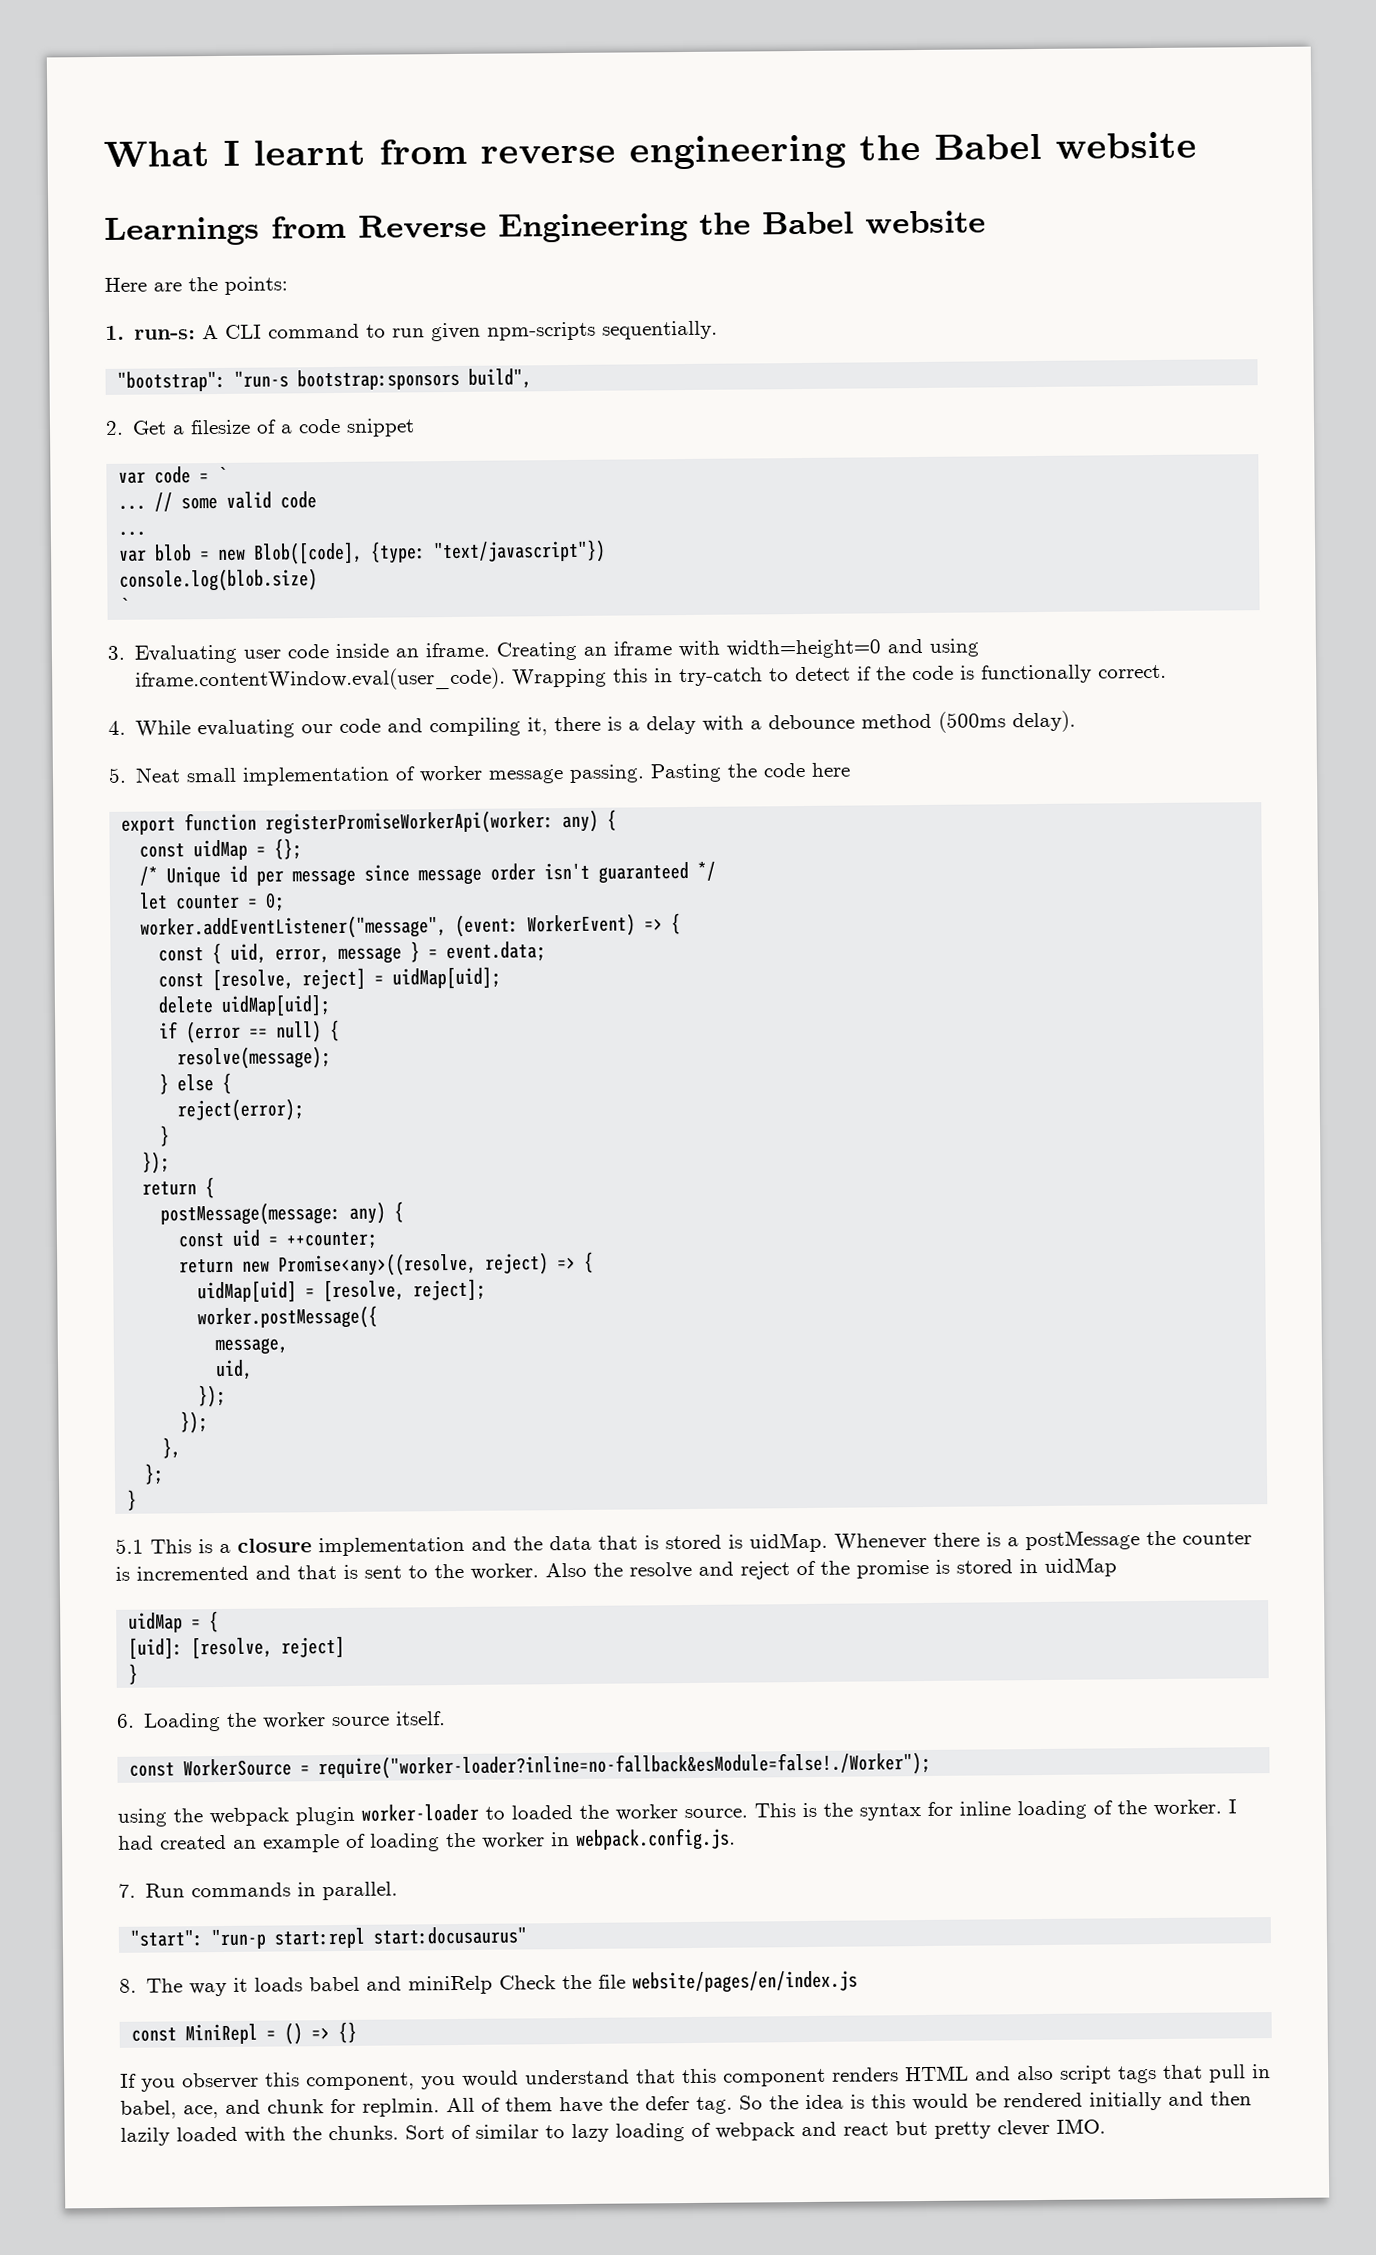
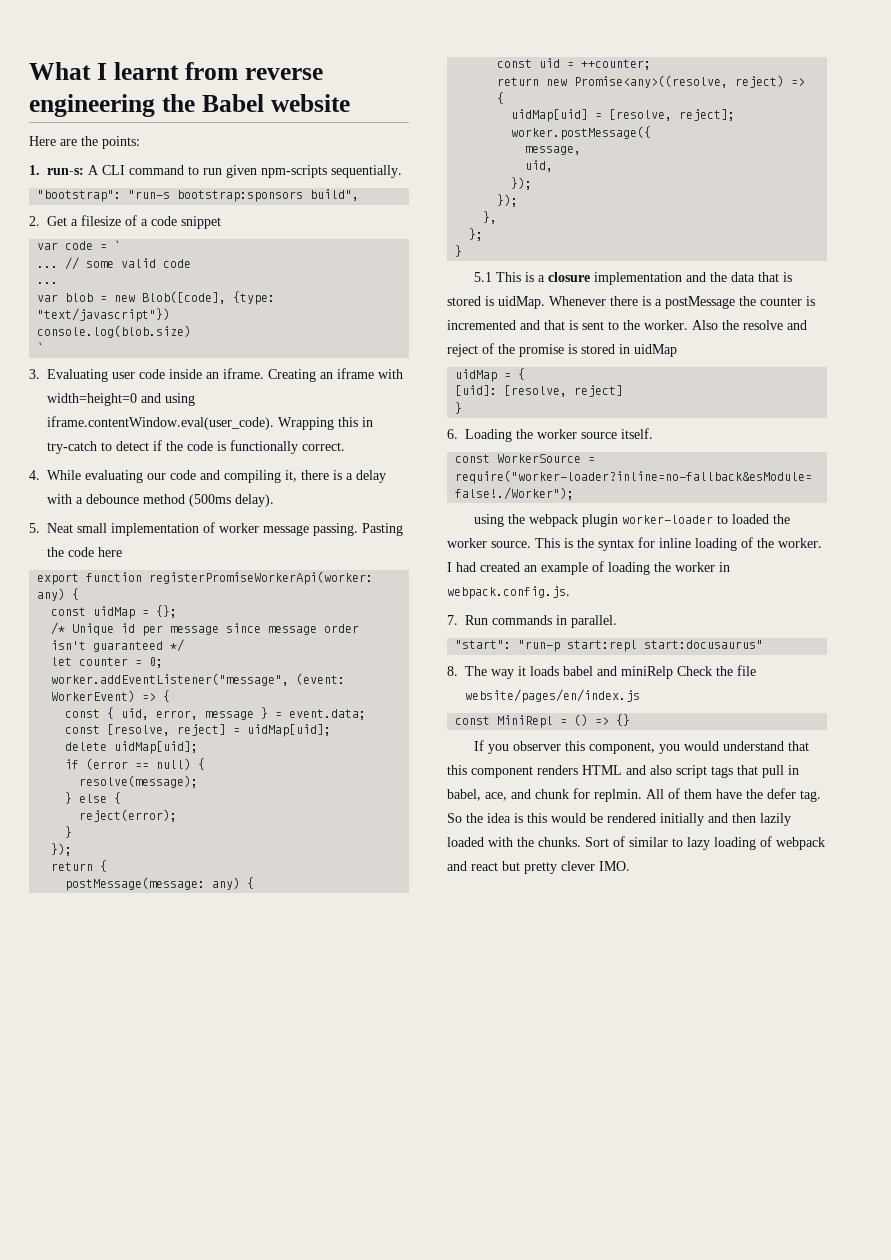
[104,210,986,246] // Learnings from Reverse Engineering the Babel website -> (350, 103) none

